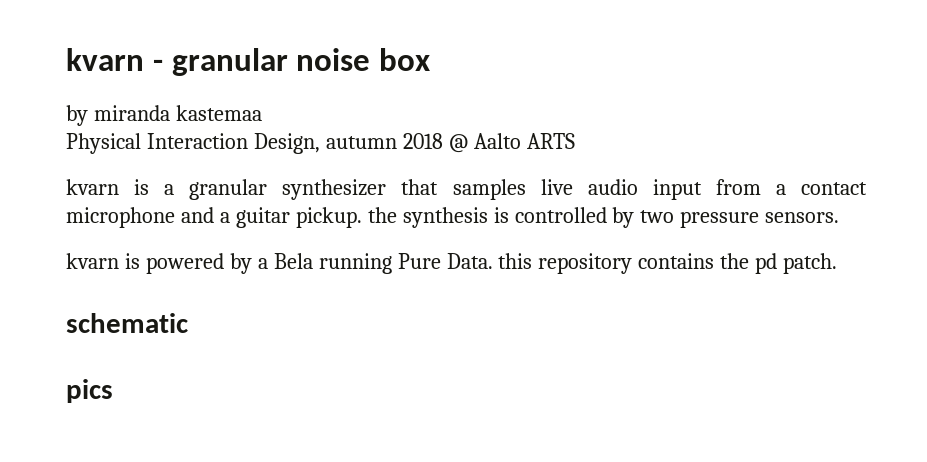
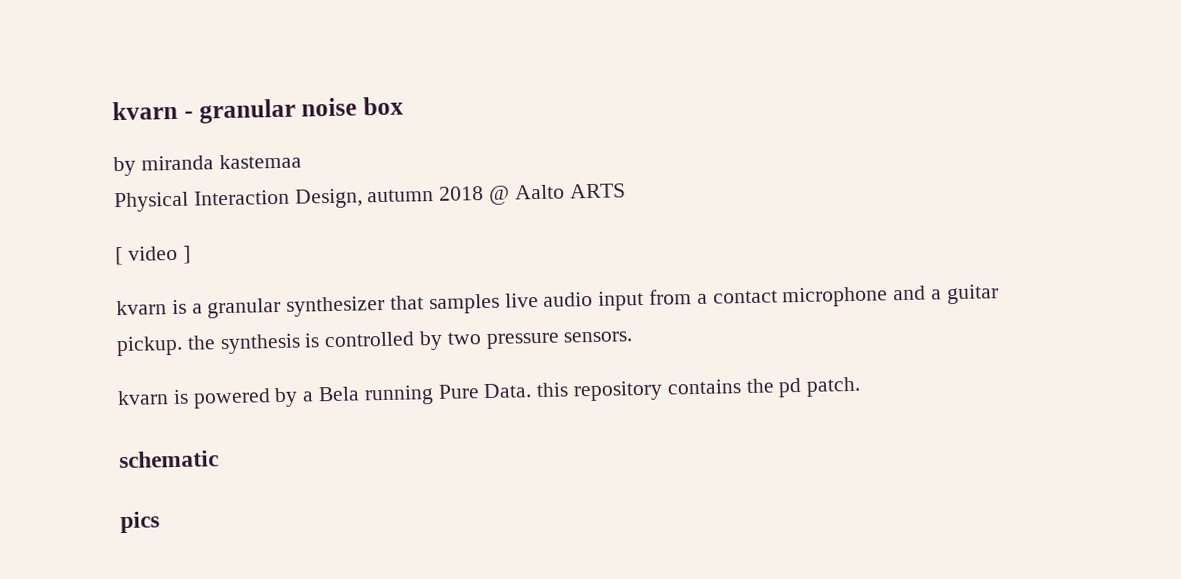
(575, 141) none -> [115,245,191,266] // [ video ]

